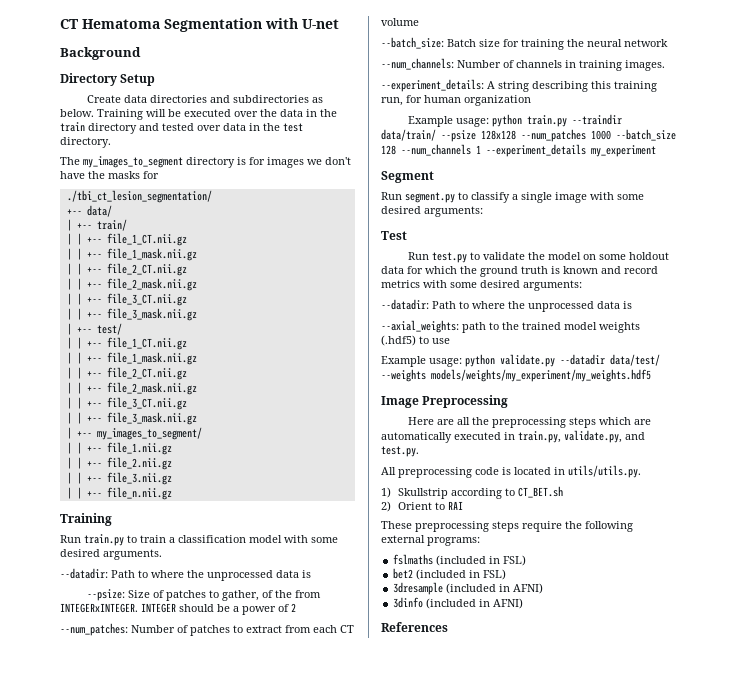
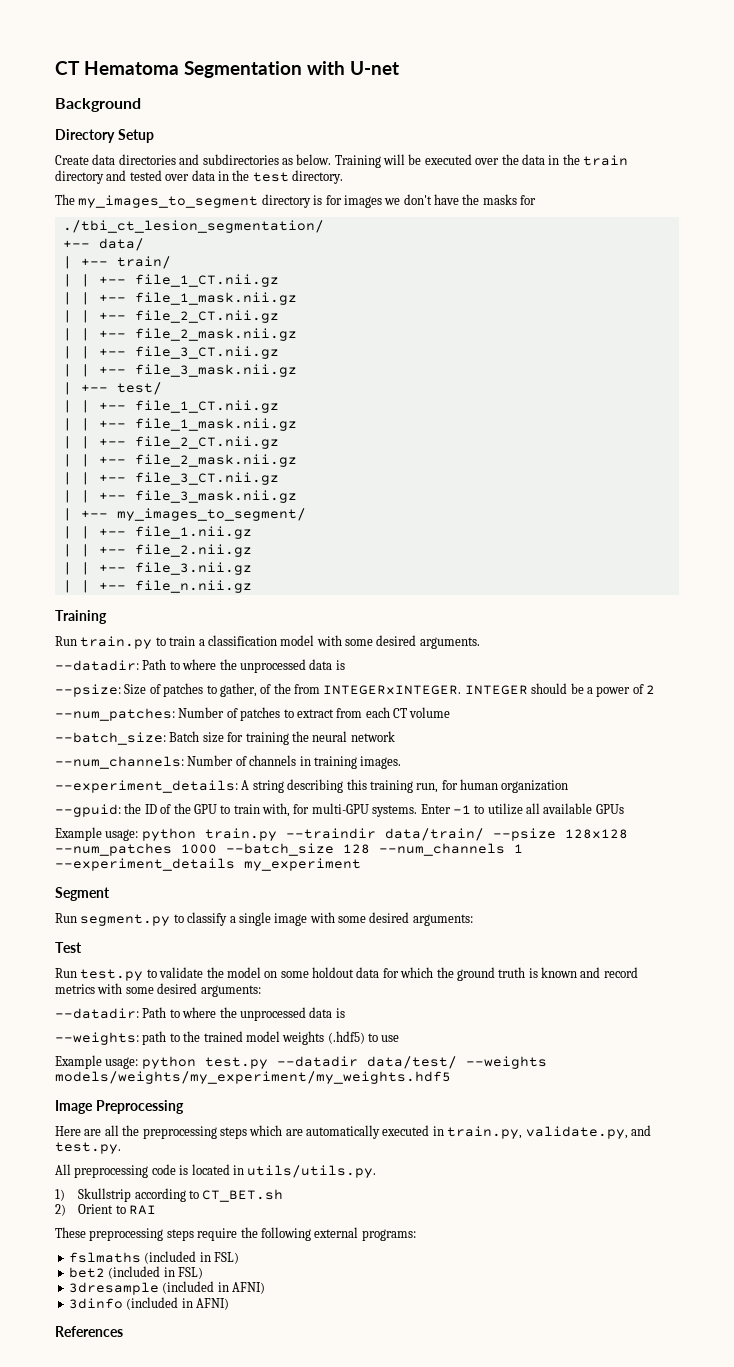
(531, 100) none -> [55,803,624,817] // --gpuid: the ID of the GPU to train with, for multi-GPU systems. Enter -1 to utilize all available GPUs
[381,320,459,333] --axial_weights: -> [55,1032,139,1045] --weights:
[500,354,555,367] validate.py -> [204,1057,268,1069] test.py

